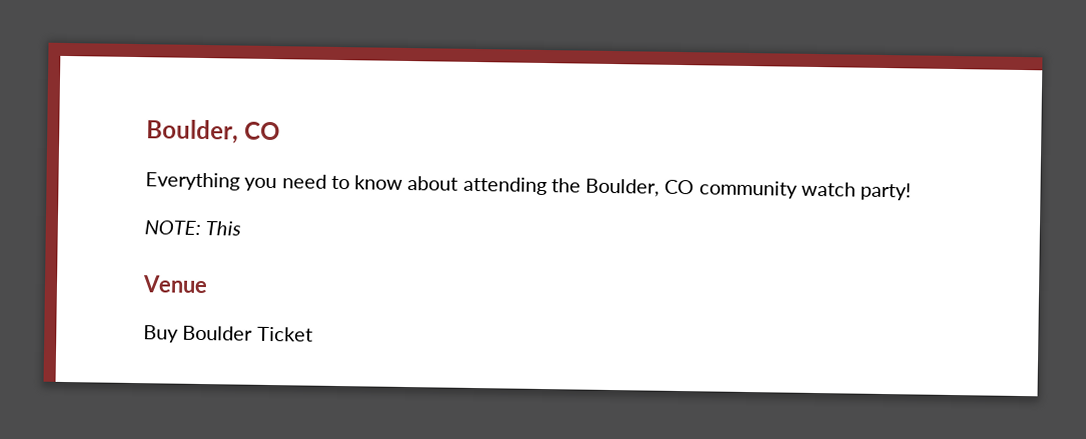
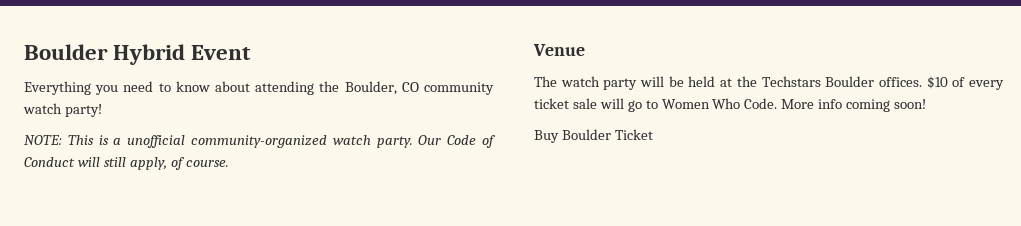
[146,119,281,144] Boulder, CO -> [24,44,252,65] Boulder Hybrid Event
[142,275,208,294] // Venue -> [98,135,497,148] [24,157,229,170] [533,44,585,56] [534,76,1004,90] [534,98,927,112] is a unofficial community-organized watch party. Our Code of Conduct will still apply, of course. // Venue // The watch party will be held at the Techstars Boulder offices. $10 of every ticket sale will go to Women Who Code. More info coming soon!

